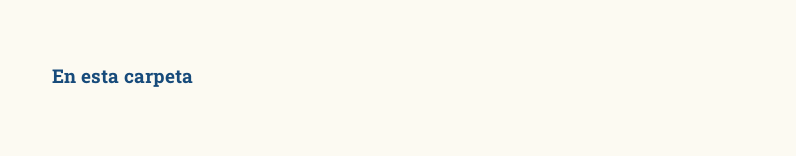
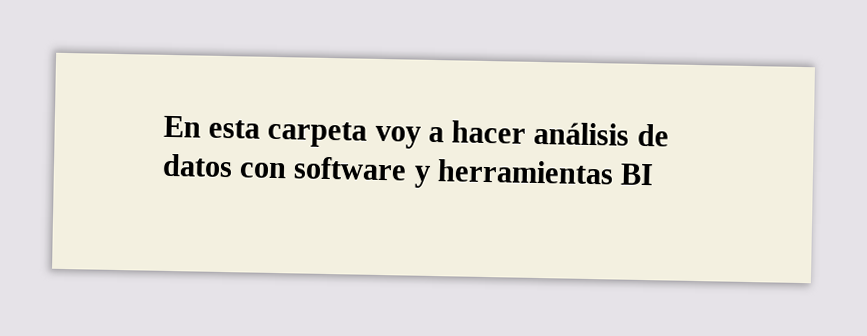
(194, 78) none -> [374,120,669,149] [162,153,655,188] voy a hacer análisis de datos con software y herramientas BI

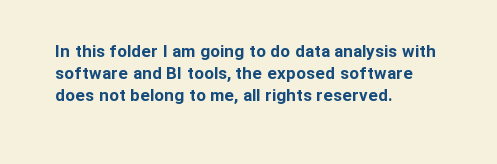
[163,115,669,149] [162,153,655,188] En esta carpeta voy a hacer análisis de datos con software y herramientas BI -> [55,45,436,60] [55,67,413,82] [55,89,394,104] In this folder I am going to do data analysis with software and BI tools, the exposed software does not belong to me, all rights reserved.

